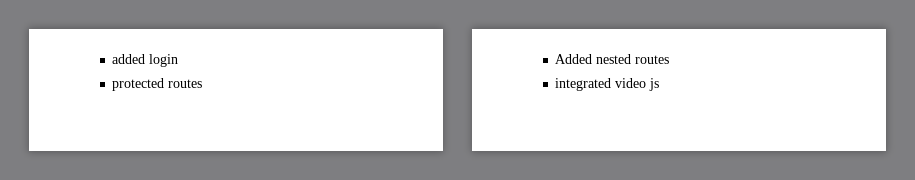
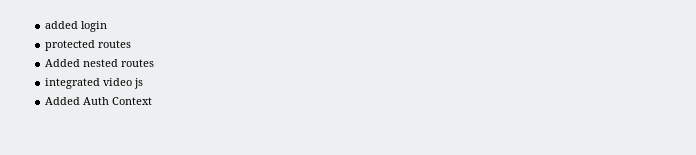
(660, 84) none -> [45,97,153,105] // Added Auth Context

